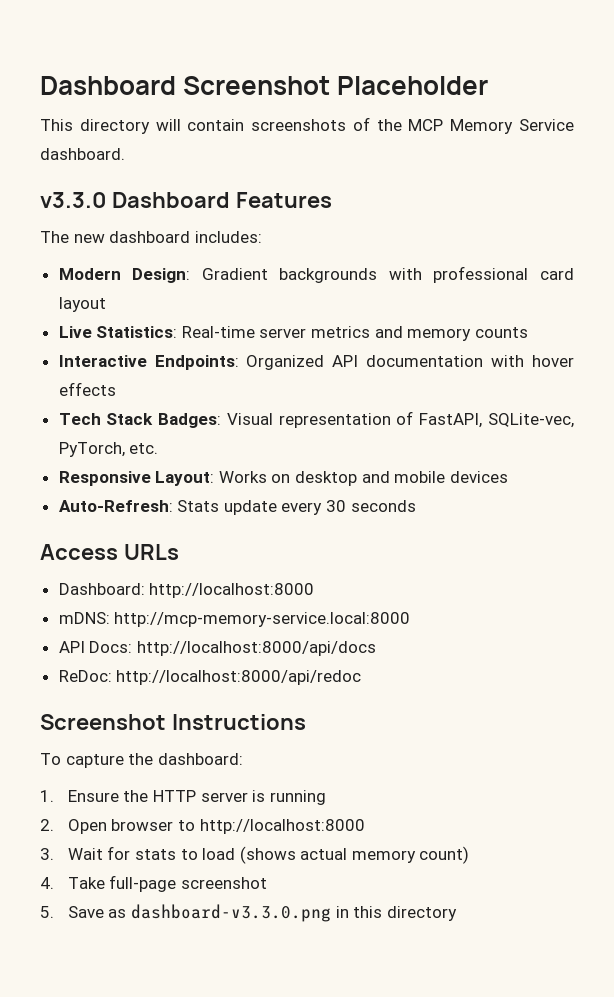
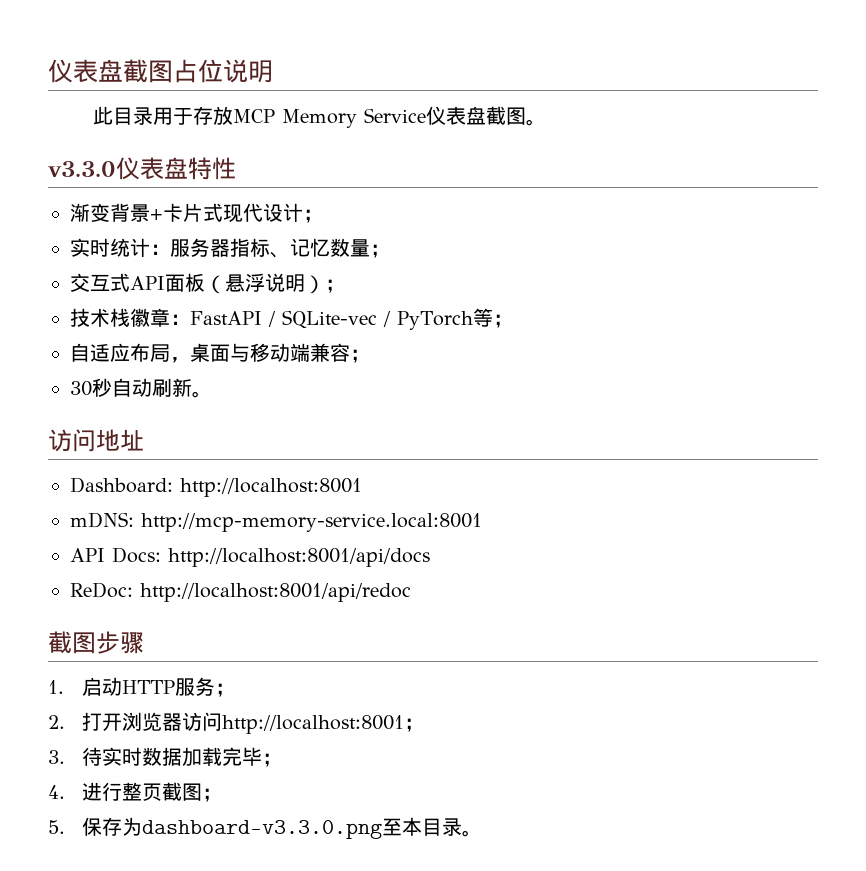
[40,76,489,95] [40,117,574,134] [40,148,125,160] [40,192,332,208] [40,231,262,243] [58,266,574,283] [58,297,106,312] [58,326,528,341] [58,355,574,370] [58,382,116,396] [58,411,574,428] [58,442,159,457] [58,471,508,486] [58,500,416,515] [40,544,179,560] Dashboard Screenshot Placeholder // This directory will contain screenshots of the MCP Memory Service dashboard. // v3.3.0 Dashboard Features // The new dashboard includes: // Modern Design: Gradient backgrounds with professional card layout // Live Statistics: Real-time server metrics and memory counts // Interactive Endpoints: Organized API documentation with hover effects // Tech Stack Badges: Visual representation of FastAPI, SQLite-vec, PyTorch, etc. // Responsive Layout: Works on desktop and mobile devices // Auto-Refresh: Stats update every 30 seconds // Access URLs -> [48,59,273,83] [93,106,547,128] [48,157,236,180] [70,203,323,223] [70,238,390,258] [70,273,345,294] [70,308,513,330] [70,343,370,363] [70,378,212,398] [48,429,144,452] 仪表盘截图占位说明 // 此目录用于存放MCP Memory Service仪表盘截图。 // v3.3.0仪表盘特性 // 渐变背景+卡片式现代设计； // 实时统计：服务器指标、记忆数量； // 交互式API面板（悬浮说明）； // 技术栈徽章：FastAPI / SQLite-vec / PyTorch等； // 自适应布局，桌面与移动端兼容； // 30秒自动刷新。 // 访问地址
[149,583,315,598] http://localhost:8000 -> [180,478,362,497] http://localhost:8001
[114,612,411,627] http://mcp-memory-service.local:8000 -> [141,513,482,532] http://mcp-memory-service.local:8001
[136,641,376,656] http://localhost:8000/api/docs -> [168,548,430,567] http://localhost:8001/api/docs
[116,670,362,685] [40,714,306,730] [40,753,243,768] [40,790,326,805] [40,819,365,834] [40,846,470,864] [40,875,267,892] [40,904,457,922] http://localhost:8000/api/redoc // Screenshot Instructions // To capture the dashboard: // 1. Ensure the HTTP server is running // 2. Open browser to http://localhost:8000 // 3. Wait for stats to load (shows actual memory count) // 4. Take full-page screenshot // 5. Save as dashboard-v3.3.0.png in this directory -> [140,583,411,602] [48,631,144,654] [48,677,236,697] [48,712,425,734] [48,747,283,767] [48,782,223,802] [48,817,483,839] http://localhost:8001/api/redoc // 截图步骤 // 1.启动HTTP服务； // 2.打开浏览器访问http://localhost:8001； // 3.待实时数据加载完毕； // 4.进行整页截图； // 5.保存为dashboard-v3.3.0.png至本目录。

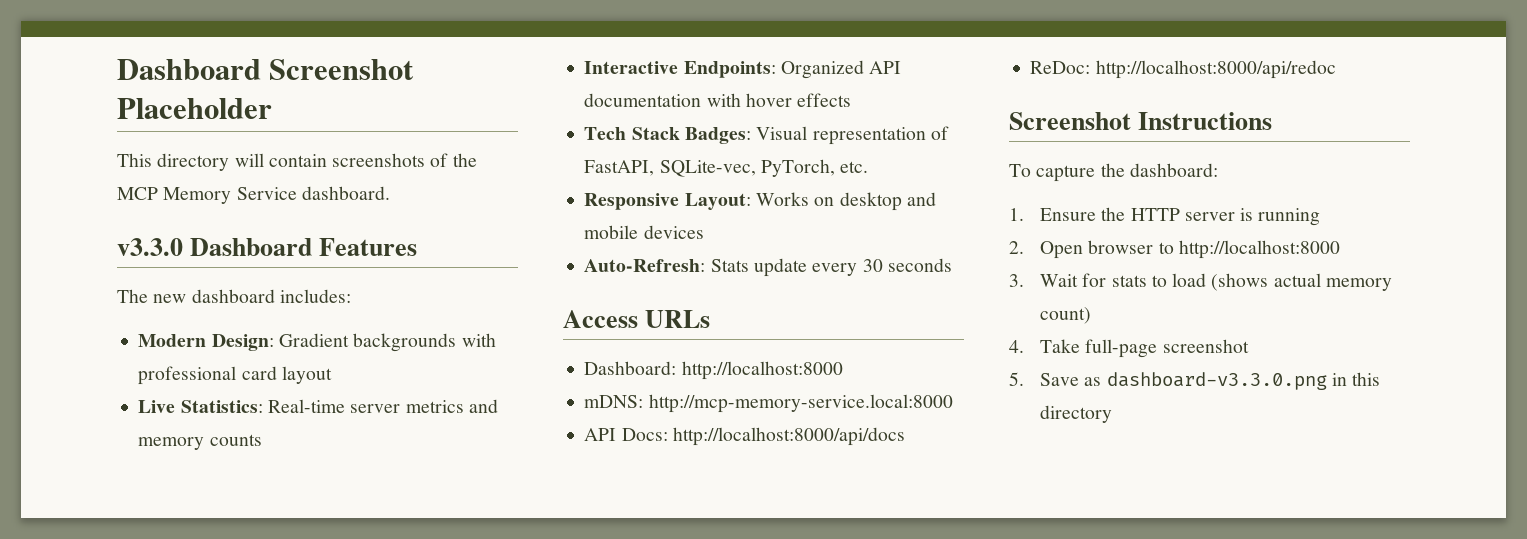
[48,59,273,83] [93,106,547,128] [48,157,236,180] [70,203,323,223] [70,238,390,258] [70,273,345,294] [70,308,513,330] [70,343,370,363] [70,378,212,398] [48,429,144,452] 仪表盘截图占位说明 // 此目录用于存放MCP Memory Service仪表盘截图。 // v3.3.0仪表盘特性 // 渐变背景+卡片式现代设计； // 实时统计：服务器指标、记忆数量； // 交互式API面板（悬浮说明）； // 技术栈徽章：FastAPI / SQLite-vec / PyTorch等； // 自适应布局，桌面与移动端兼容； // 30秒自动刷新。 // 访问地址 -> [117,59,415,80] [117,98,272,119] [117,153,477,171] [117,186,390,204] [117,238,418,256] [117,289,351,303] [138,333,496,352] [138,366,332,385] [138,399,498,413] [138,434,262,450] [584,60,902,79] [584,93,852,107] [584,126,949,145] [584,159,869,177] [584,192,936,211] [584,225,704,239] [584,258,952,277] [563,310,711,328] Dashboard Screenshot Placeholder // This directory will contain screenshots of the MCP Memory Service dashboard. // v3.3.0 Dashboard Features // The new dashboard includes: // Modern Design: Gradient backgrounds with professional card layout // Live Statistics: Real-time server metrics and memory counts // Interactive Endpoints: Organized API documentation with hover effects // Tech Stack Badges: Visual representation of FastAPI, SQLite-vec, PyTorch, etc. // Responsive Layout: Works on desktop and mobile devices // Auto-Refresh: Stats update every 30 seconds // Access URLs
[180,478,362,497] http://localhost:8001 -> [681,361,843,380] http://localhost:8000
[141,513,482,532] http://mcp-memory-service.local:8001 -> [648,394,953,413] http://mcp-memory-service.local:8000
[168,548,430,567] http://localhost:8001/api/docs -> [672,427,905,446] http://localhost:8000/api/docs
[140,583,411,602] [48,631,144,654] [48,677,236,697] [48,712,425,734] [48,747,283,767] [48,782,223,802] [48,817,483,839] http://localhost:8001/api/redoc // 截图步骤 // 1.启动HTTP服务； // 2.打开浏览器访问http://localhost:8001； // 3.待实时数据加载完毕； // 4.进行整页截图； // 5.保存为dashboard-v3.3.0.png至本目录。 -> [1095,60,1336,79] [1009,112,1273,130] [1009,163,1218,182] [1009,207,1321,226] [1009,240,1340,259] [1009,273,1392,291] [1040,307,1092,324] [1009,339,1249,358] [1009,372,1381,390] [1040,405,1113,423] http://localhost:8000/api/redoc // Screenshot Instructions // To capture the dashboard: // 1. Ensure the HTTP server is running // 2. Open browser to http://localhost:8000 // 3. Wait for stats to load (shows actual memory count) // 4. Take full-page screenshot // 5. Save as dashboard-v3.3.0.png in this directory

